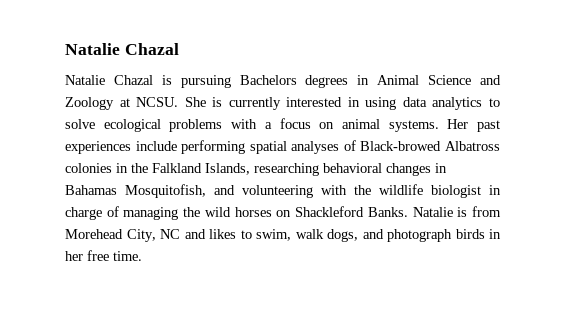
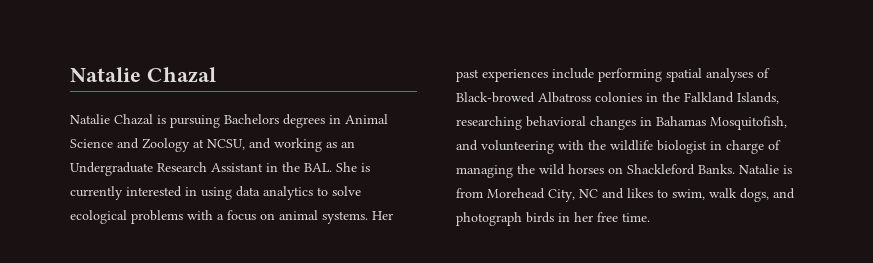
[136,97,179,107] NCSU. -> [207,138,355,152] [70,162,332,176] NCSU, and working as an Undergraduate Research Assistant in the BAL.

